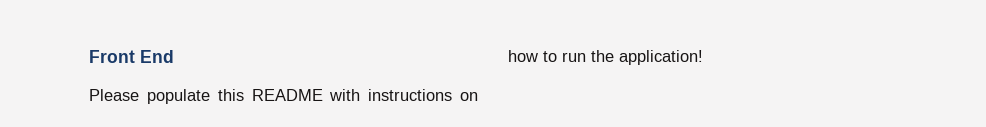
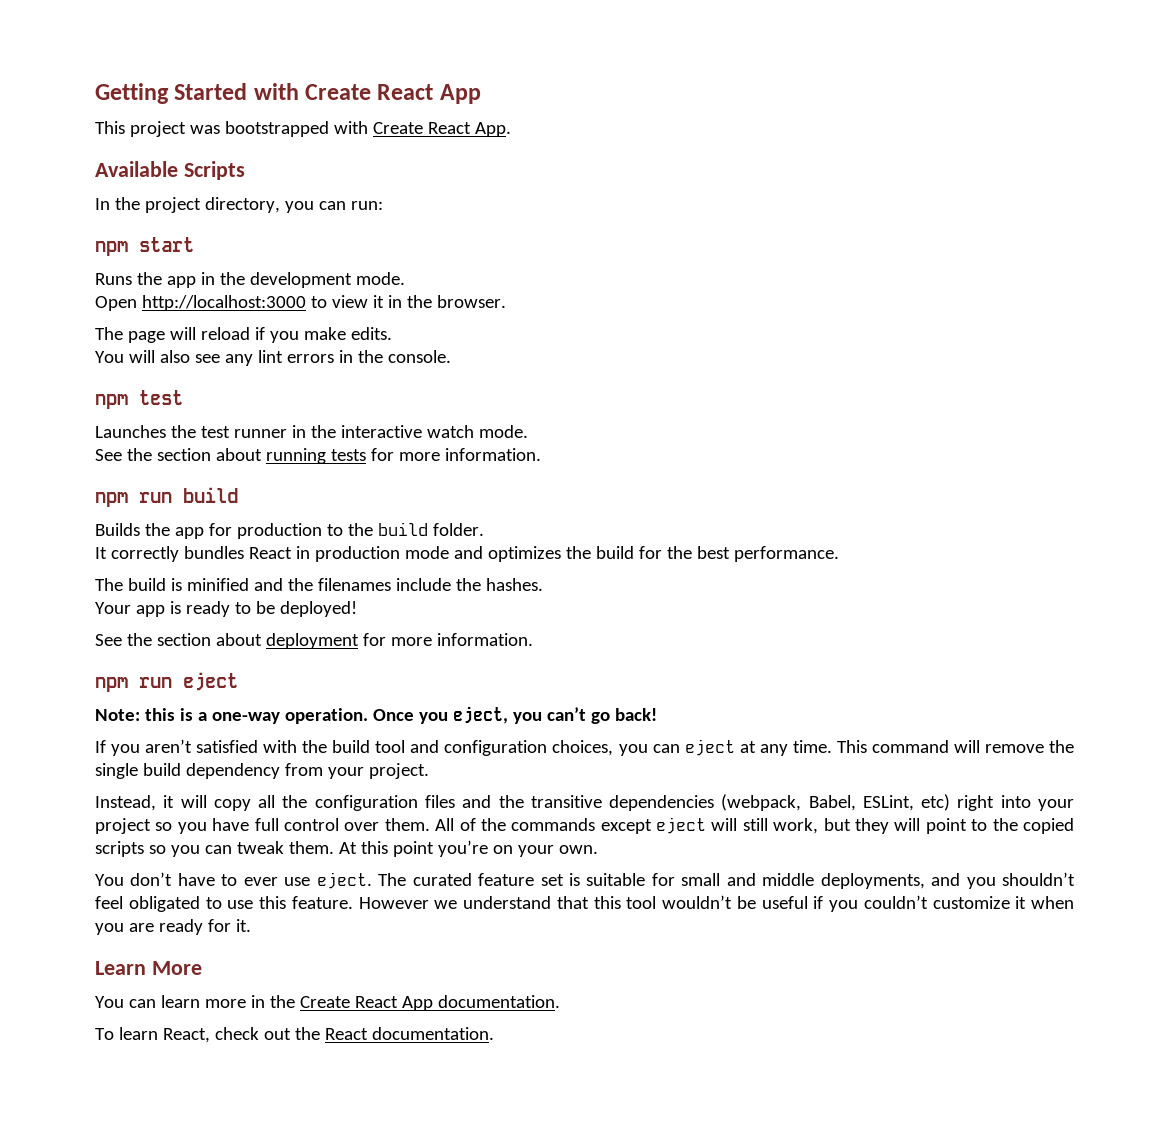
[89,50,174,63] [89,89,478,104] [508,50,703,65] Front End // Please populate this README with instructions on how to run the application! -> [95,83,481,104] [95,121,511,137] [95,161,245,180] [95,197,383,213] [95,237,194,256] [95,272,405,288] [95,295,506,311] [95,327,392,343] [95,350,451,366] [95,390,183,409] [95,425,528,438] [95,448,541,464] [95,487,238,507] [95,522,484,539] [95,546,839,562] [95,578,543,591] [95,601,357,617] [95,633,533,649] [95,672,238,692] [95,706,657,724] [95,739,1074,756] [95,763,429,779] [95,794,1075,811] [95,817,1075,834] [95,840,598,857] [95,872,1076,889] [95,895,1074,912] [95,919,251,935] [95,961,202,975] [95,995,560,1011] [95,1027,494,1043] Getting Started with Create React App // This project was bootstrapped with Create React App. // Available Scripts // In the project directory, you can run: // npm start // Runs the app in the development mode. // Open http://localhost:3000 to view it in the browser. // The page will reload if you make edits. // You will also see any lint errors in the console. // npm test // Launches the test runner in the interactive watch mode. // See the section about running tests for more information. // npm run build // Builds the app for production to the build folder. // It correctly bundles React in production mode and optimizes the build for the best performance. // The build is minified and the filenames include the hashes. // Your app is ready to be deployed! // See the section about deployment for more information. // npm run eject // Note: this is a one-way operation. Once you eject, you can’t go back! // If you aren’t satisfied with the build tool and configuration choices, you can eject at any time. This command will remove the single build dependency from your project. // Instead, it will copy all the configuration files and the transitive dependencies (webpack, Babel, ESLint, etc) right into your project so you have full control over them. All of the commands except eject will still work, but they will point to the copied scripts so you can tweak them. At this point you’re on your own. // You don’t have to ever use eject. The curated feature set is suitable for small and middle deployments, and you shouldn’t feel obligated to use this feature. However we understand that this tool wouldn’t be useful if you couldn’t customize it when you are ready for it. // Learn More // You can learn more in the Create React App documentation. // To learn React, check out the React documentation.

